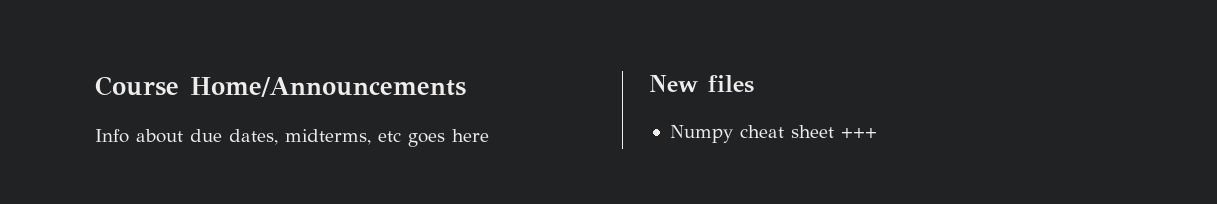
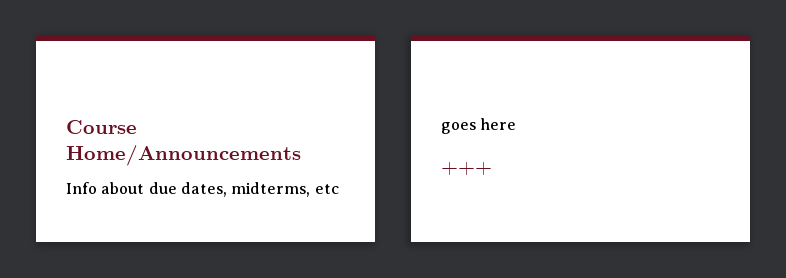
[649,75,754,93] [669,125,834,143] New files // Numpy cheat sheet -> (517, 124) none

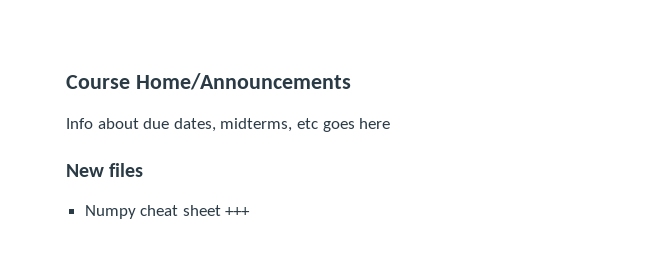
(517, 124) none -> [66,163,144,177] [84,205,221,219] New files // Numpy cheat sheet

